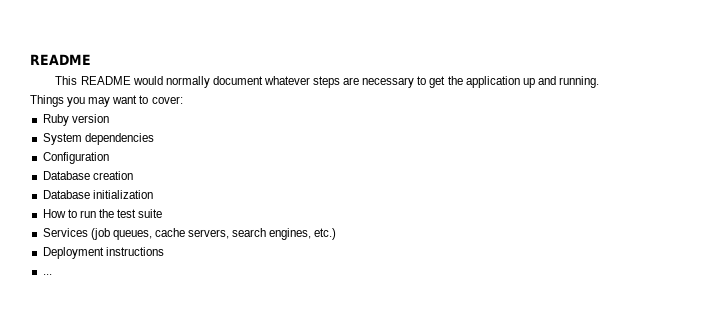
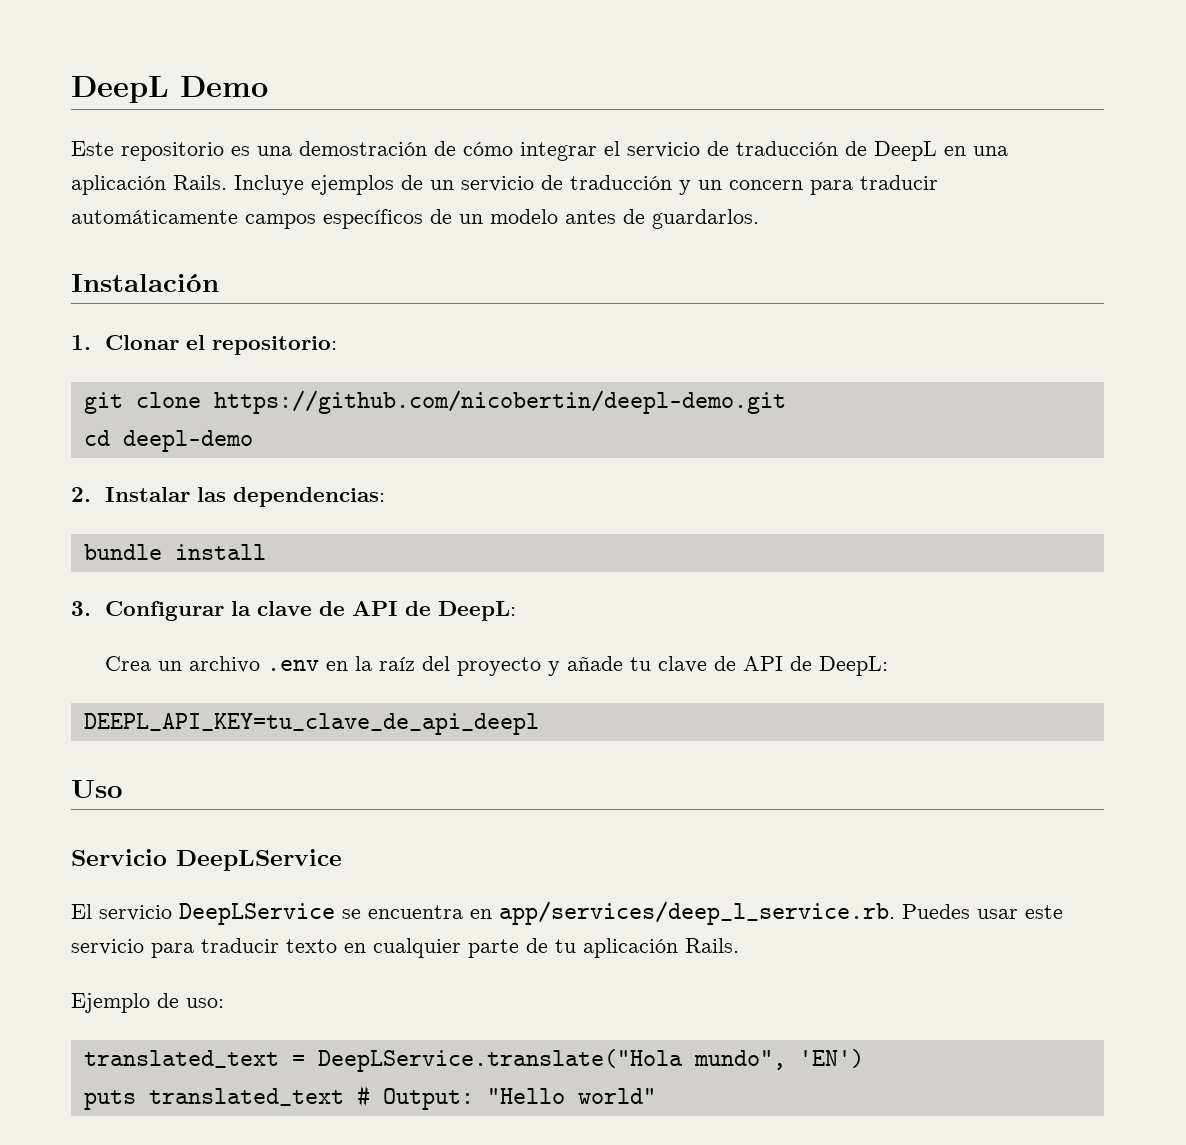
[30,54,91,65] [55,76,600,88] [30,95,183,107] [42,114,109,126] [42,133,154,145] [42,152,109,164] [42,171,133,180] [42,190,153,199] [42,209,163,218] [42,228,337,240] [42,247,164,259] [42,274,52,275] README // This README would normally document whatever steps are necessary to get the application up and running. // Things you may want to cover: // Ruby version // System dependencies // Configuration // Database creation // Database initialization // How to run the test suite // Services (job queues, cache servers, search engines, etc.) // Deployment instructions // ... -> [71,76,268,103] [71,141,1008,161] [71,175,938,195] [71,209,759,229] [71,274,219,292] [71,335,338,355] [83,390,786,414] [83,430,253,452] [71,487,386,507] [83,544,266,560] [71,601,517,621] [105,656,889,676] [83,713,539,735] [71,780,123,798] [71,849,342,871] [71,901,1063,925] [71,938,739,958] [71,993,224,1013] [83,1049,864,1072] [83,1085,656,1110] DeepL Demo // Este repositorio es una demostración de cómo integrar el servicio de traducción de DeepL en una aplicación Rails. Incluye ejemplos de un servicio de traducción y un concern para traducir automáticamente campos específicos de un modelo antes de guardarlos. // Instalación // 1. Clonar el repositorio: // git clone https://github.com/nicobertin/deepl-demo.git // cd deepl-demo // 2. Instalar las dependencias: // bundle install // 3. Configurar la clave de API de DeepL: // Crea un archivo .env en la raíz del proyecto y añade tu clave de API de DeepL: // DEEPL_API_KEY=tu_clave_de_api_deepl // Uso // Servicio DeepLService // El servicio DeepLService se encuentra en app/services/deep_l_service.rb. Puedes usar este servicio para traducir texto en cualquier parte de tu aplicación Rails. // Ejemplo de uso: // translated_text = DeepLService.translate("Hola mundo", 'EN') // puts translated_text # Output: "Hello world"

